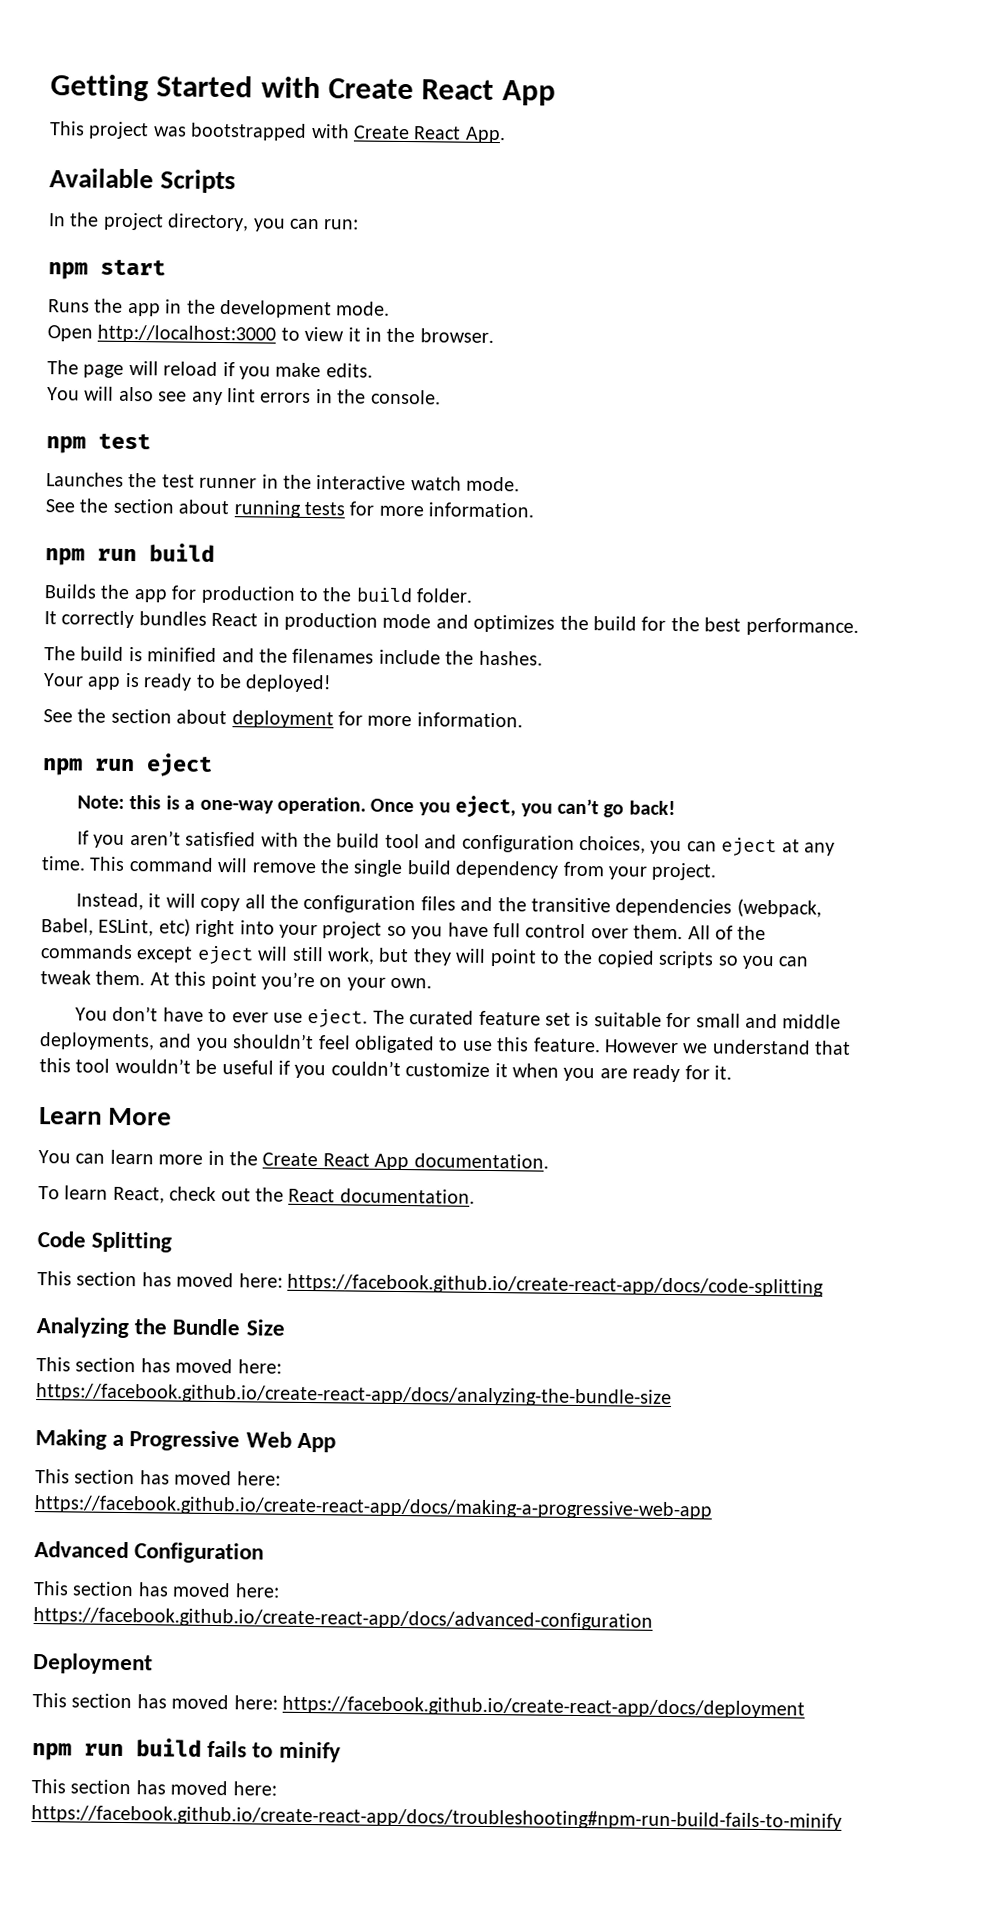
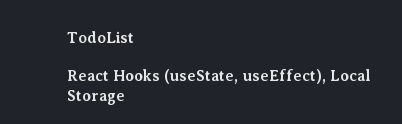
[50,74,556,106] [49,121,506,144] [49,168,237,194] [48,212,360,232] [48,259,166,280] [48,298,391,319] [47,324,494,344] [47,360,373,380] [47,386,441,406] [46,433,151,454] [46,472,521,492] [45,498,535,518] [45,543,215,566] [44,584,474,604] [44,610,859,637] [44,646,543,666] [43,672,333,693] [43,708,523,729] [42,753,213,777] [77,795,676,819] [77,830,836,857] [41,856,718,881] [76,892,822,918] [41,918,767,941] [40,944,809,970] [40,970,433,991] [75,1005,842,1029] [39,1032,852,1055] [39,1057,732,1083] [39,1107,173,1126] [38,1149,549,1171] [38,1185,475,1204] [37,1231,173,1253] [37,1271,824,1297] [36,1317,285,1339] [36,1357,282,1374] [36,1383,672,1408] [35,1429,336,1453] [35,1469,281,1486] [34,1495,712,1520] [34,1541,265,1564] [33,1581,280,1598] [33,1607,653,1631] [33,1653,153,1675] [32,1693,805,1719] [32,1738,341,1763] [31,1779,277,1796] [31,1805,842,1831] Getting Started with Create React App // This project was bootstrapped with Create React App. // Available Scripts // In the project directory, you can run: // npm start // Runs the app in the development mode. // Open http://localhost:3000 to view it in the browser. // The page will reload if you make edits. // You will also see any lint errors in the console. // npm test // Launches the test runner in the interactive watch mode. // See the section about running tests for more information. // npm run build // Builds the app for production to the build folder. // It correctly bundles React in production mode and optimizes the build for the best performance. // The build is minified and the filenames include the hashes. // Your app is ready to be deployed! // See the section about deployment for more information. // npm run eject // Note: this is a one-way operation. Once you eject, you can’t go back! // If you aren’t satisfied with the build tool and configuration choices, you can eject at any time. This command will remove the single build dependency from your project. // Instead, it will copy all the configuration files and the transitive dependencies (webpack, Babel, ESLint, etc) right into your project so you have full control over them. All of the commands except eject will still work, but they will point to the copied scripts so you can tweak them. At this point you’re on your own. // You don’t have to ever use eject. The curated feature set is suitable for small and middle deployments, and you shouldn’t feel obligated to use this feature. However we understand that this tool wouldn’t be useful if you couldn’t customize it when you are ready for it. // Learn More // You can learn more in the Create React App documentation. // To learn React, check out the React documentation. // Code Splitting // This section has moved here: https://facebook.github.io/create-react-app/docs/code-splitting // Analyzing the Bundle Size // This section has moved here: https://facebook.github.io/create-react-app/docs/analyzing-the-bundle-size // Making a Progressive Web App // This section has moved here: https://facebook.github.io/create-react-app/docs/making-a-progressive-web-app // Advanced Configuration // This section has moved here: https://facebook.github.io/create-react-app/docs/advanced-configuration // Deployment // This section has moved here: https://facebook.github.io/create-react-app/docs/deployment // npm run build fails to minify // This section has moved here: https://facebook.github.io/create-react-app/docs/troubleshooting#npm-run-build-fails-to-minify -> [67,31,134,43] [67,69,371,84] [67,90,125,105] TodoList // React Hooks (useState, useEffect), Local Storage

